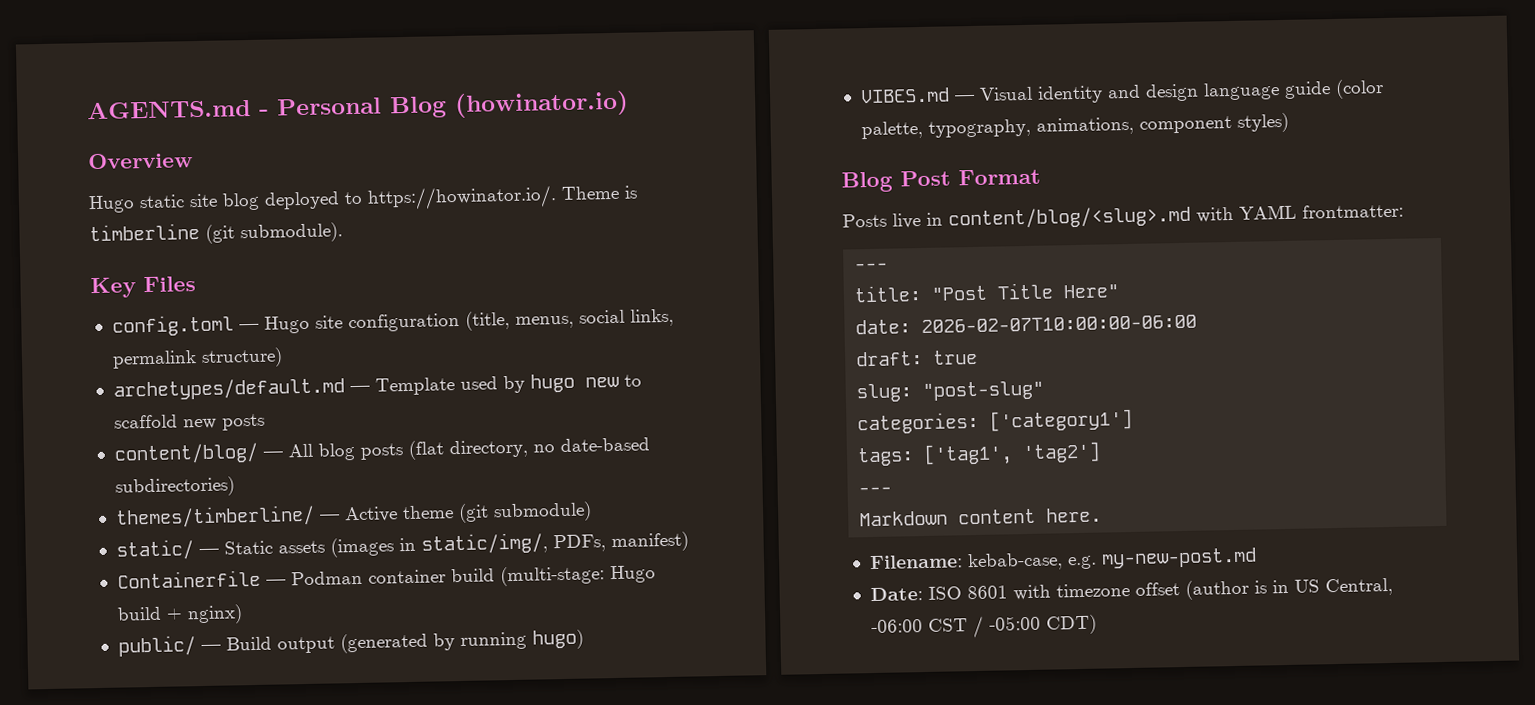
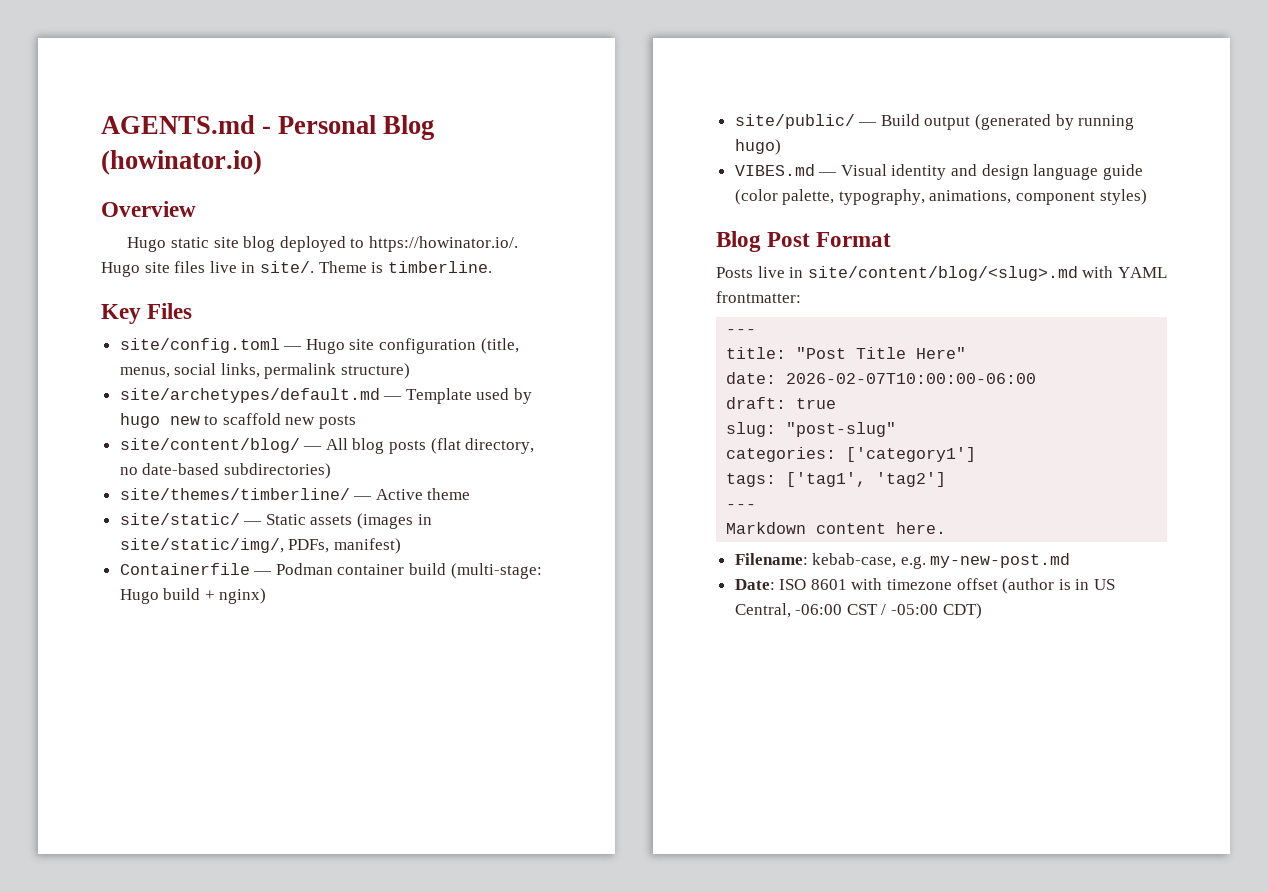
[561,185,637,200] [89,222,343,244] Theme is timberline (git submodule). -> [101,261,492,277] Hugo site files live in site/. Theme is timberline.
[111,314,234,337] config.toml -> [119,338,280,353] site/config.toml
[112,377,345,401] archetypes/default.md -> [119,388,380,403] site/archetypes/default.md
[113,442,259,465] content/blog/ -> [119,438,300,453] site/content/blog/
[114,504,315,529] themes/timberline/ -> [119,488,350,500] site/themes/timberline/
[457,501,592,524] [115,539,194,561] (git submodule) // static/ -> [119,513,240,525] // site/static/
[420,532,548,555] static/img/, -> [119,538,284,553] site/static/img/,
[117,635,196,657] public/ -> [734,114,855,129] site/public/
[948,205,1191,230] content/blog/<slug>.md -> [807,266,1078,281] site/content/blog/<slug>.md

